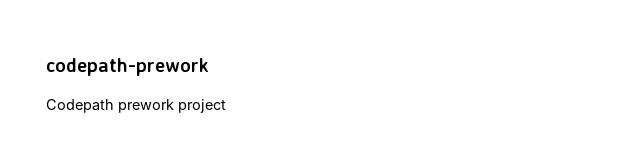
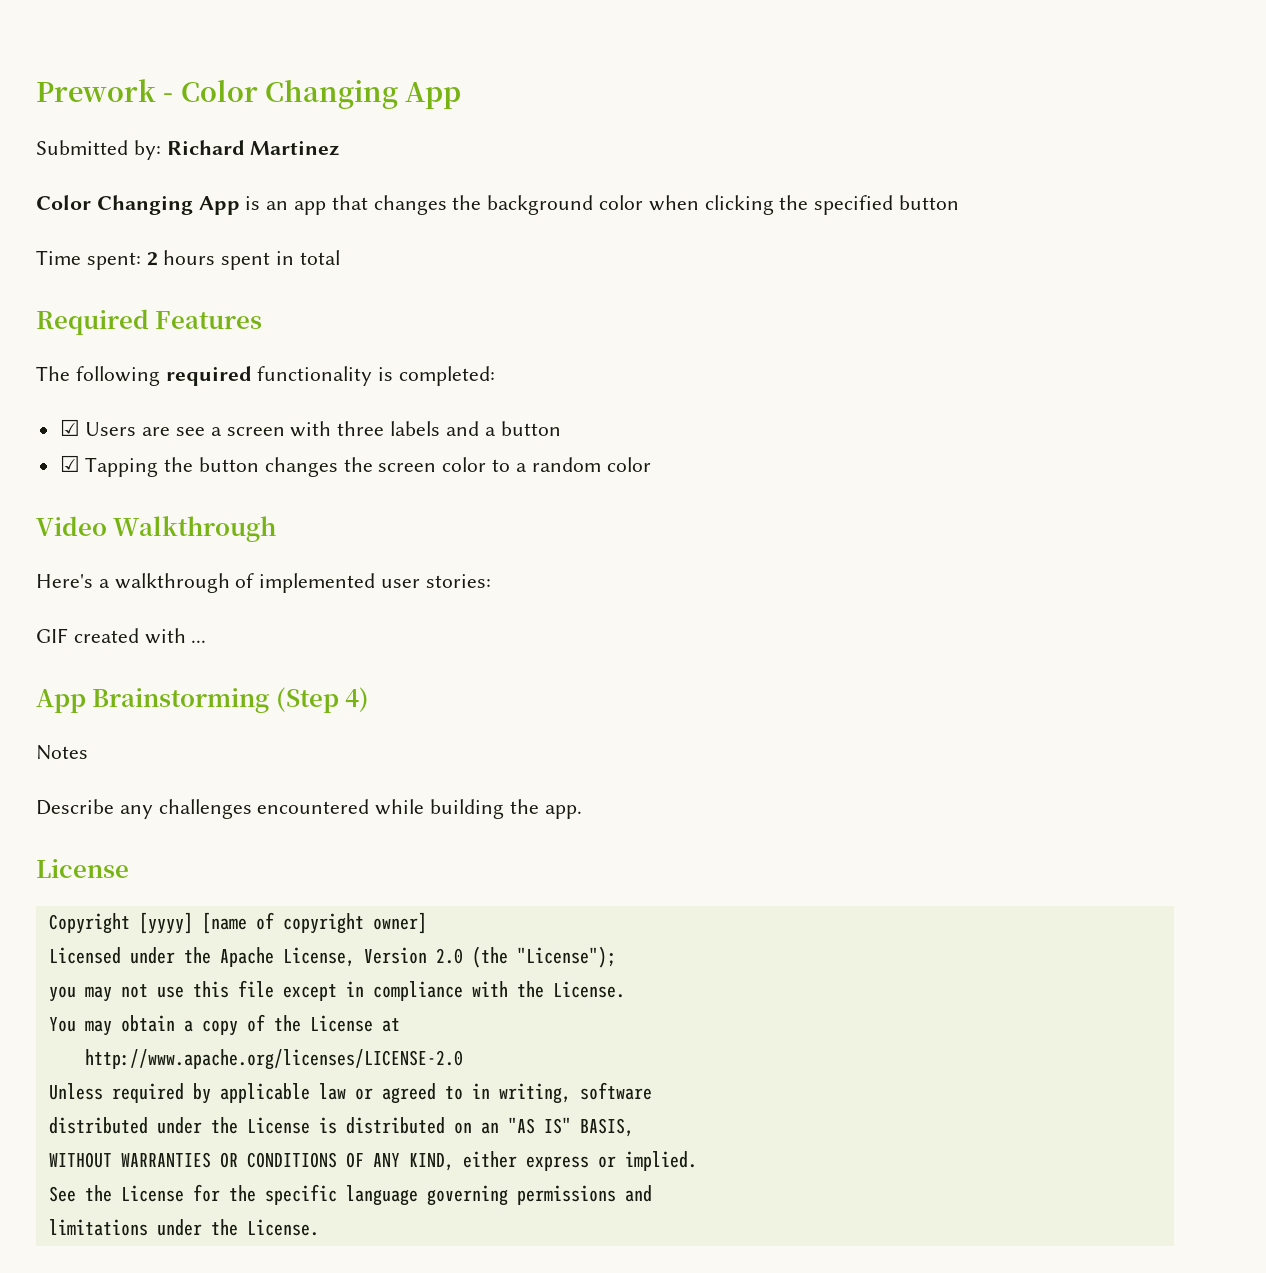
[46,58,209,76] [46,99,226,113] codepath-prework // Codepath prework project -> [36,79,462,109] [36,140,340,160] [36,195,960,215] [36,250,340,270] [36,309,263,335] [36,366,496,386] [59,419,561,437] [59,455,651,477] [36,516,277,542] [36,573,491,593] [36,628,207,644] [36,687,370,713] [36,745,88,760] [36,799,582,819] [36,859,129,878] [48,912,427,934] [48,946,616,968] [48,980,625,1002] [48,1014,400,1036] [84,1049,463,1070] [48,1082,652,1104] [48,1117,634,1137] [48,1151,697,1171] [48,1184,652,1206] [48,1219,319,1236] Prework - Color Changing App // Submitted by: Richard Martinez // Color Changing App is an app that changes the background color when clicking the specified button // Time spent: 2 hours spent in total // Required Features // The following required functionality is completed: // ☑ Users are see a screen with three labels and a button // ☑ Tapping the button changes the screen color to a random color // Video Walkthrough // Here's a walkthrough of implemented user stories: // GIF created with ... // App Brainstorming (Step 4) // Notes // Describe any challenges encountered while building the app. // License // Copyright [yyyy] [name of copyright owner] // Licensed under the Apache License, Version 2.0 (the "License"); // you may not use this file except in compliance with the License. // You may obtain a copy of the License at // http://www.apache.org/licenses/LICENSE-2.0 // Unless required by applicable law or agreed to in writing, software // distributed under the License is distributed on an "AS IS" BASIS, // WITHOUT WARRANTIES OR CONDITIONS OF ANY KIND, either express or implied. // See the License for the specific language governing permissions and // limitations under the License.

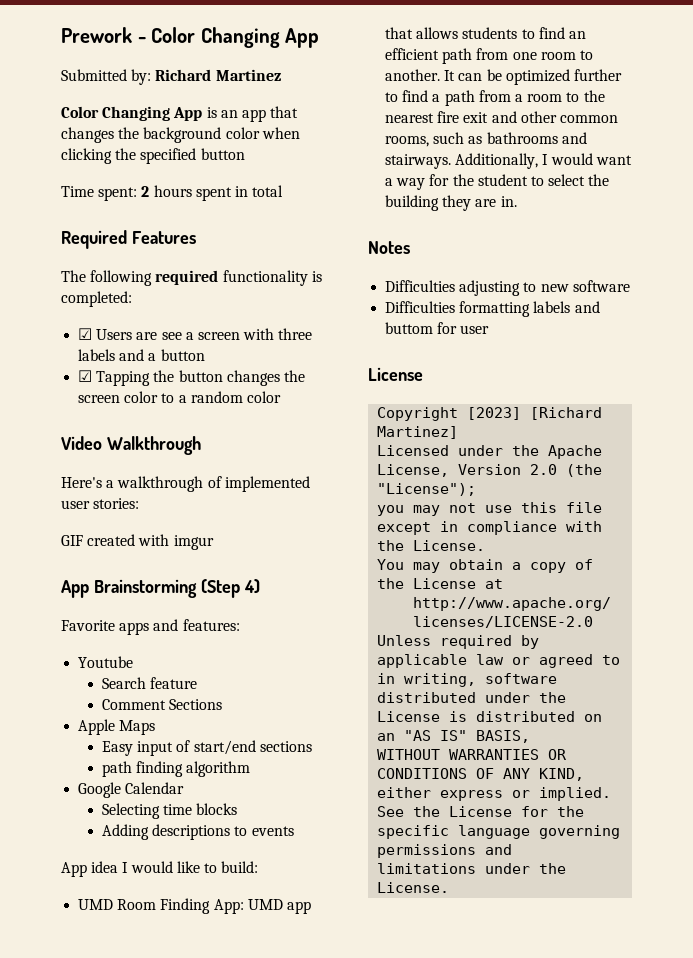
[191,640,207,643] ... -> [173,535,214,550] imgur
[36,745,88,760] [36,799,582,819] [36,859,129,878] [48,912,427,934] Notes // Describe any challenges encountered while building the app. // License // Copyright [yyyy] [name of copyright owner] -> [61,619,240,635] [78,656,134,668] [102,677,198,689] [102,699,223,710] [78,719,156,735] [102,740,312,756] [102,761,251,777] [78,782,185,798] [102,803,238,819] [102,824,294,840] [61,861,259,877] [78,898,311,914] [385,27,586,39] [385,48,593,64] [385,69,622,85] [385,90,605,106] [385,111,618,123] [385,132,587,147] [385,153,632,169] [385,174,610,190] [385,195,517,211] [368,241,410,254] [385,280,630,296] [385,301,600,317] [385,322,490,334] [368,367,423,381] [377,407,603,421] [377,426,459,439] Favorite apps and features: // Youtube // Search feature // Comment Sections // Apple Maps // Easy input of start/end sections // path finding algorithm // Google Calendar // Selecting time blocks // Adding descriptions to events // App idea I would like to build: // UMD Room Finding App: UMD app that allows students to find an efficient path from one room to another. It can be optimized further to find a path from a room to the nearest fire exit and other common rooms, such as bathrooms and stairways. Additionally, I would want a way for the student to select the building they are in. // Notes // Difficulties adjusting to new software // Difficulties formatting labels and buttom for user // License // Copyright [2023] [Richard Martinez]

